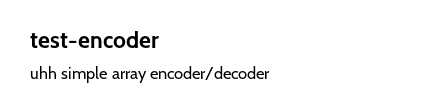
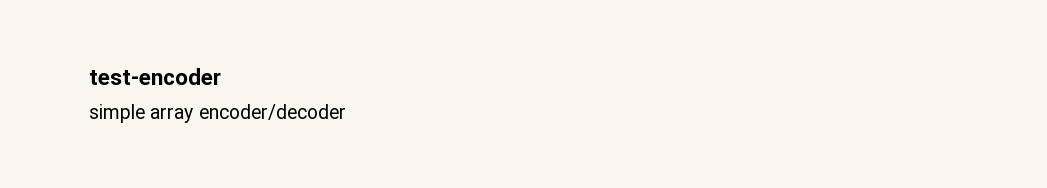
[30,66,57,79] uhh -> (221, 76) none

